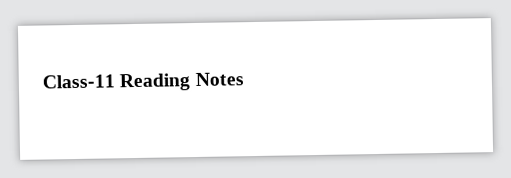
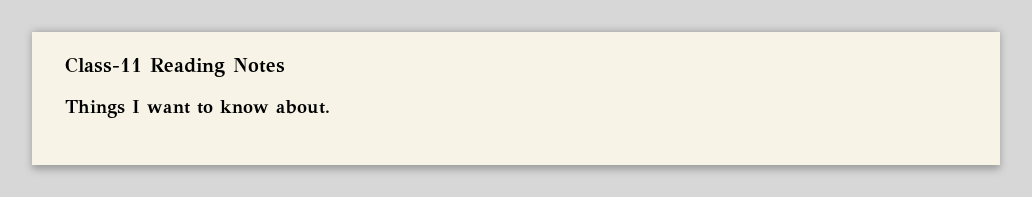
(244, 79) none -> [65,100,330,118] // Things I want to know about.

